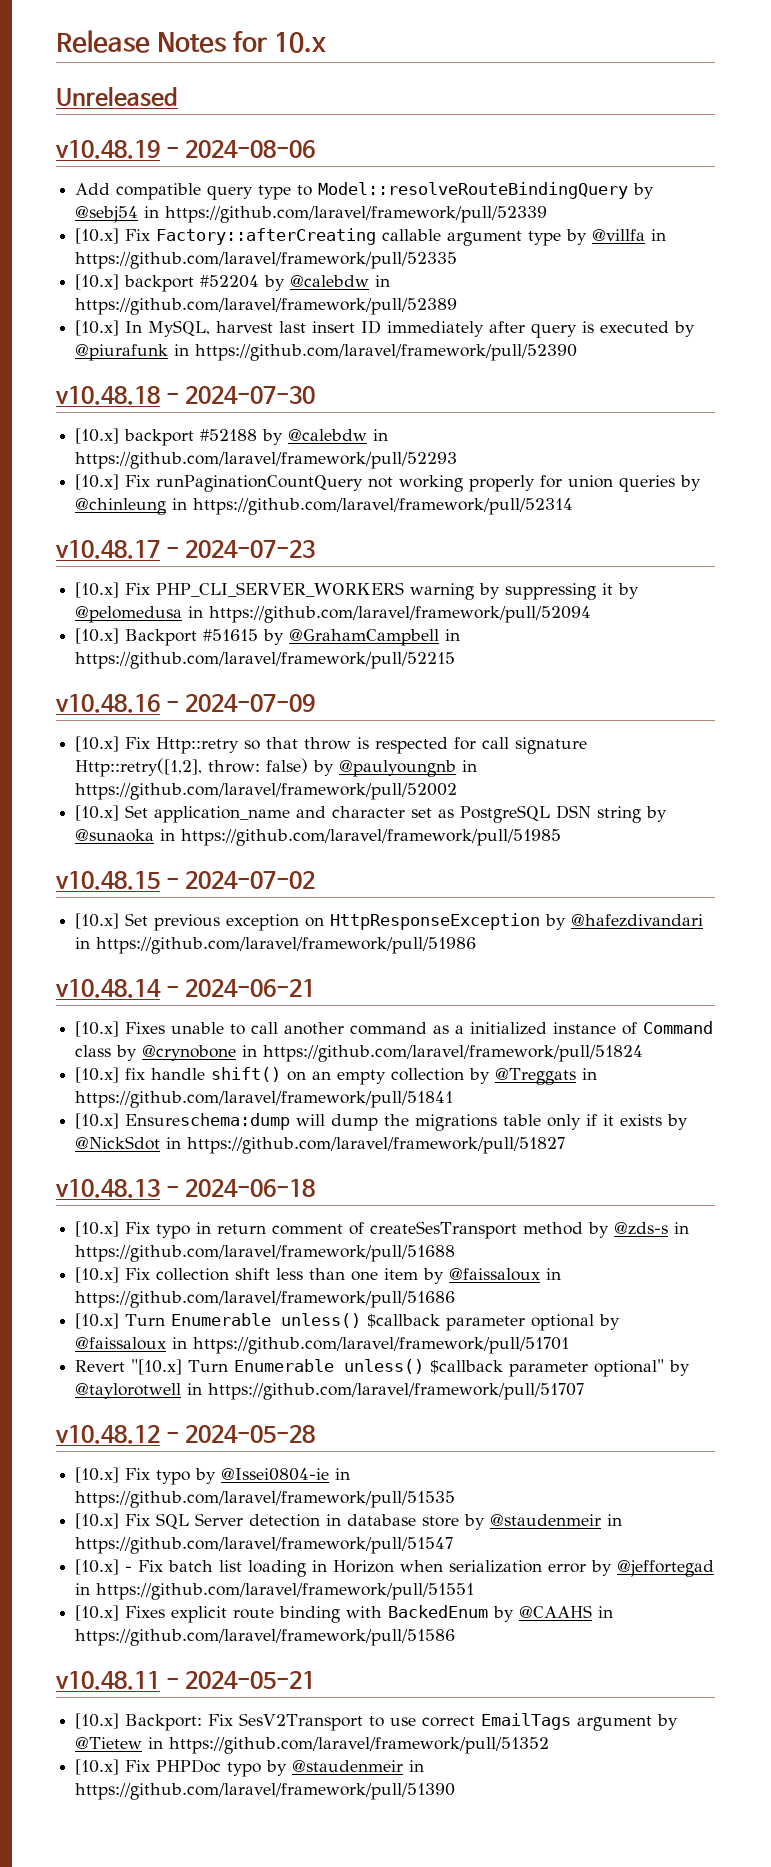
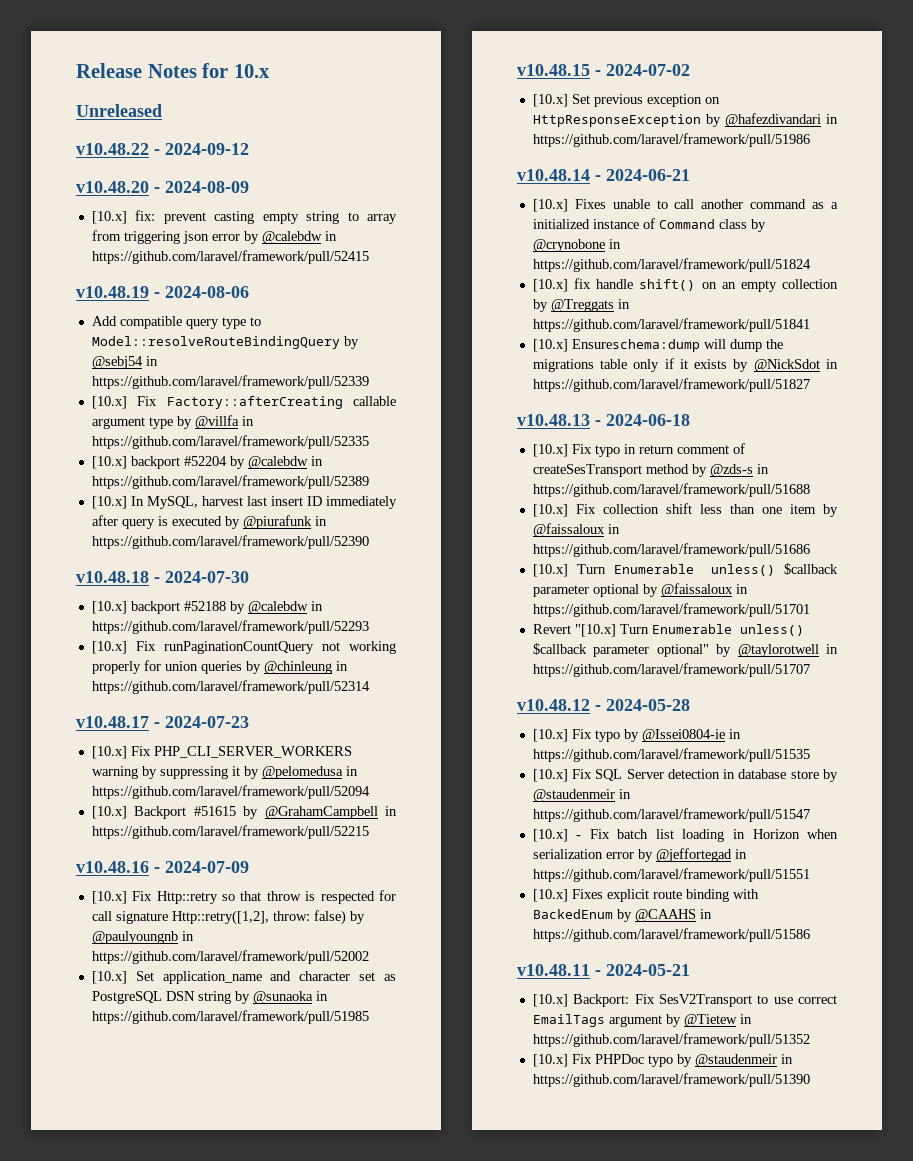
(178, 96) none -> [76,143,249,155] [76,181,249,193] [91,210,397,224] [91,230,337,244] [91,250,369,264] // v10.48.22 - 2024-09-12 // v10.48.20 - 2024-08-09 // [10.x] fix: prevent casting empty string to array from triggering json error by @calebdw in https://github.com/laravel/framework/pull/52415

